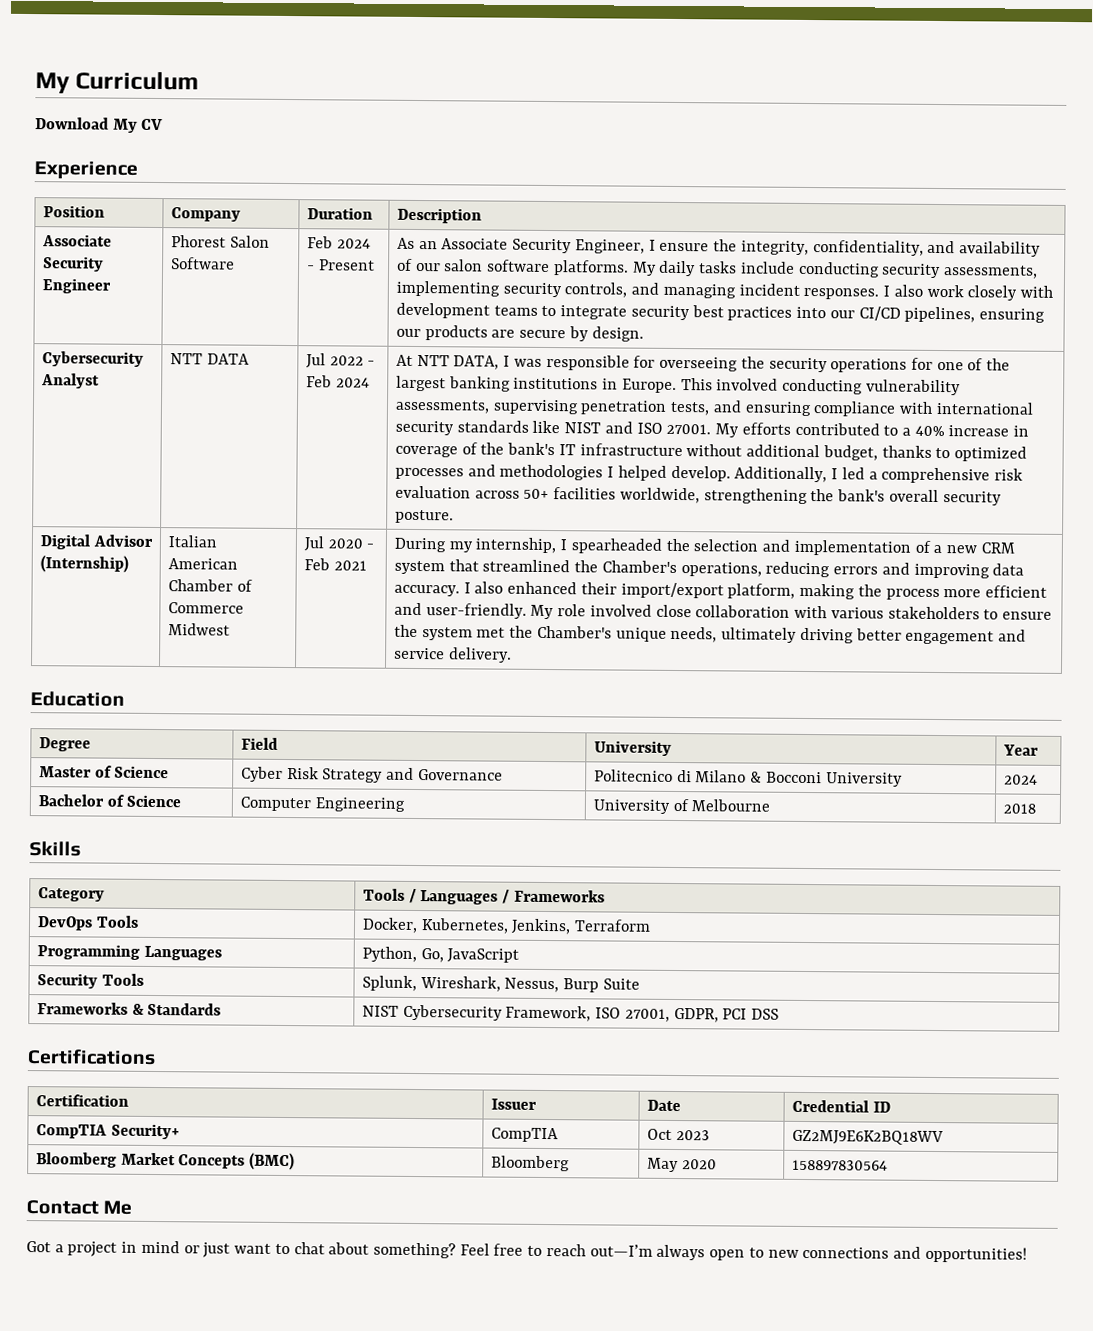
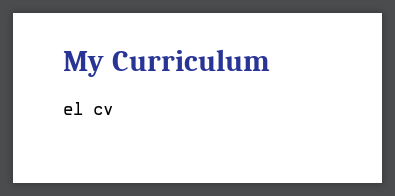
[35,117,164,133] [34,161,138,180] [43,205,106,218] [171,207,242,222] [307,207,374,220] [397,207,483,224] [42,234,113,247] [43,256,105,272] [42,278,112,294] [171,235,270,248] [171,257,236,270] [307,236,371,249] [307,259,375,271] [397,237,1042,257] [397,258,1039,279] [396,280,1054,301] [396,302,1046,323] [396,325,644,342] [42,351,145,367] [41,373,101,389] [170,353,250,365] [306,353,376,369] [306,375,370,388] [396,354,1011,373] [396,375,961,396] [395,399,1034,417] [395,420,1030,438] [395,442,1028,462] [395,464,1024,484] [395,485,1002,506] [395,509,455,524] [40,534,153,550] [40,555,130,573] [168,535,218,548] [168,558,239,570] [168,579,253,592] [168,602,245,614] [168,623,231,636] [304,536,375,552] [304,558,367,571] [394,537,1015,556] [394,559,1025,579] [394,581,1048,601] [394,602,1053,620] [394,624,1027,645] [394,647,512,663] [30,691,125,707] [39,737,92,752] [241,737,279,750] [594,740,673,756] [1003,744,1040,756] [39,765,170,779] [241,766,503,783] [594,769,903,787] [1004,774,1039,785] [38,794,182,808] [240,796,405,812] [593,798,771,814] [1003,803,1037,814] [29,841,81,857] [38,887,106,902] [363,888,605,905] [37,915,139,931] [362,917,652,935] [37,944,222,961] [362,946,520,963] [37,973,144,989] [362,975,640,993] [37,1002,222,1016] [362,1004,780,1023] [27,1049,156,1066] [36,1094,130,1107] [491,1098,538,1110] [647,1099,682,1112] [792,1099,891,1113] [36,1123,180,1140] [491,1127,560,1143] [647,1128,710,1141] [792,1129,945,1146] [36,1152,296,1171] [491,1155,571,1172] [647,1157,717,1173] [792,1159,889,1171] [26,1200,133,1215] [26,1240,1027,1263] Download My CV // Experience // Position | Company | Duration | Description // Associate Security Engineer | Phorest Salon Software | Feb 2024 - Present | As an Associate Security Engineer, I ensure the integrity, confidentiality, and availability of our salon software platforms. My daily tasks include conducting security assessments, implementing security controls, and managing incident responses. I also work closely with development teams to integrate security best practices into our CI/CD pipelines, ensuring our products are secure by design. // Cybersecurity Analyst | NTT DATA | Jul 2022 - Feb 2024 | At NTT DATA, I was responsible for overseeing the security operations for one of the largest banking institutions in Europe. This involved conducting vulnerability assessments, supervising penetration tests, and ensuring compliance with international security standards like NIST and ISO 27001. My efforts contributed to a 40% increase in coverage of the bank's IT infrastructure without additional budget, thanks to optimized processes and methodologies I helped develop. Additionally, I led a comprehensive risk evaluation across 50+ facilities worldwide, strengthening the bank's overall security posture. // Digital Advisor (Internship) | Italian American Chamber of Commerce Midwest | Jul 2020 - Feb 2021 | During my internship, I spearheaded the selection and implementation of a new CRM system that streamlined the Chamber's operations, reducing errors and improving data accuracy. I also enhanced their import/export platform, making the process more efficient and user-friendly. My role involved close collaboration with various stakeholders to ensure the system met the Chamber's unique needs, ultimately driving better engagement and service delivery. // Education // Degree | Field | University | Year // Master of Science | Cyber Risk Strategy and Governance | Politecnico di Milano & Bocconi University | 2024 // Bachelor of Science | Computer Engineering | University of Melbourne | 2018 // Skills // Category | Tools / Languages / Frameworks // DevOps Tools | Docker, Kubernetes, Jenkins, Terraform // Programming Languages | Python, Go, JavaScript // Security Tools | Splunk, Wireshark, Nessus, Burp Suite // Frameworks & Standards | NIST Cybersecurity Framework, ISO 27001, GDPR, PCI DSS // Certifications // Certification | Issuer | Date | Credential ID // CompTIA Security+ | CompTIA | Oct 2023 | GZ2MJ9E6K2BQ18WV // Bloomberg Market Concepts (BMC) | Bloomberg | May 2020 | 158897830564 // Contact Me // Got a project in mind or just want to chat about something? Feel free to reach out—I’m always open to new connections and opportunities! -> [63,102,113,115] el cv

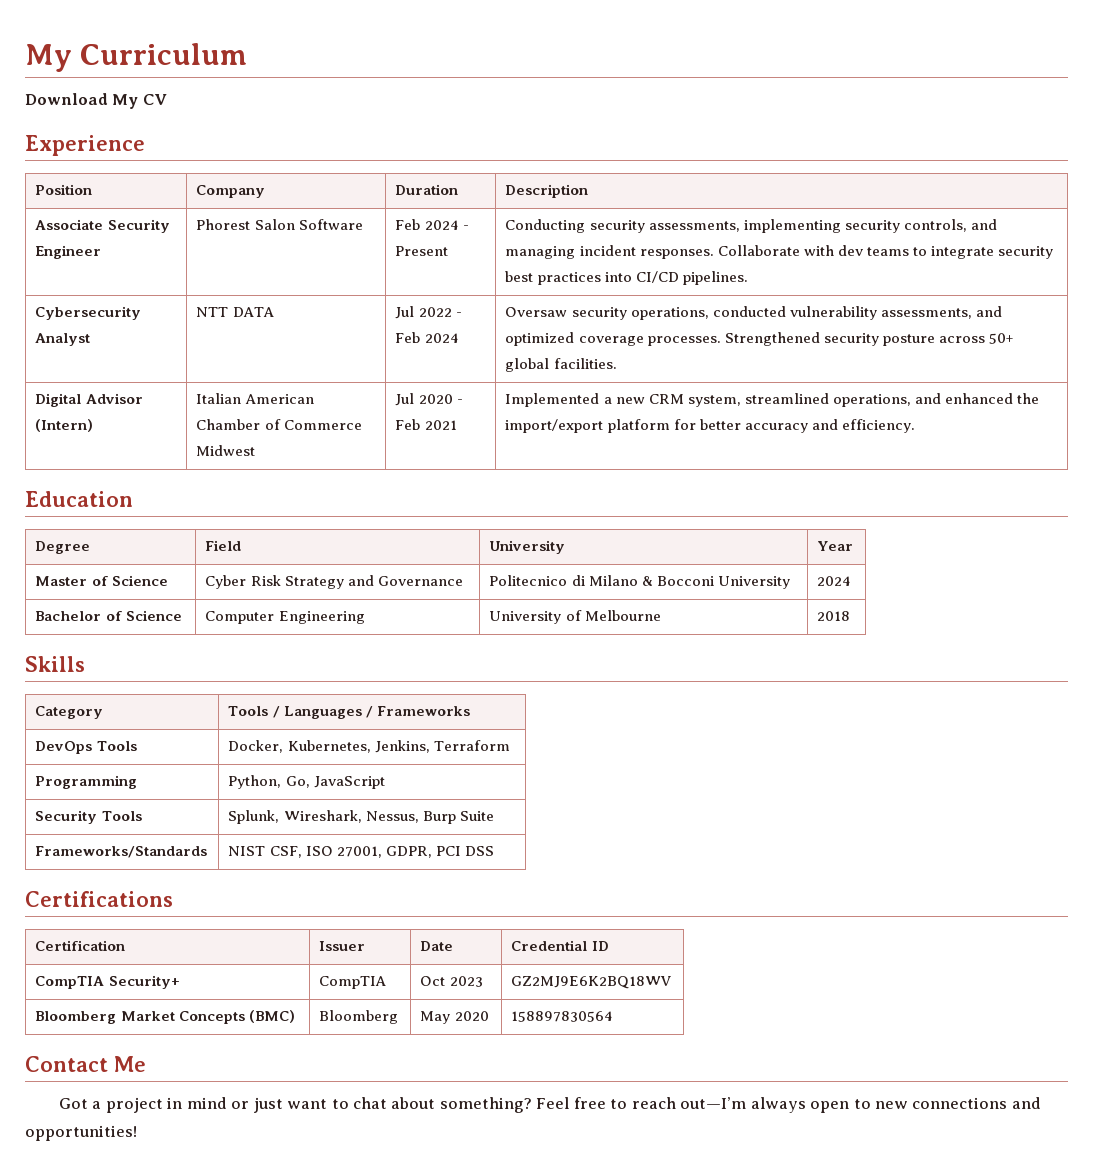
[63,102,113,115] el cv -> [25,93,167,109] [25,135,145,156] [35,184,93,195] [196,185,266,198] [395,184,459,195] [505,184,589,198] [35,219,170,233] [35,245,102,259] [196,219,363,230] [395,219,469,230] [395,246,449,256] [505,219,997,233] [505,245,1053,259] [505,271,748,285] [35,306,142,320] [35,333,91,346] [196,307,274,317] [395,306,462,319] [395,332,459,343] [505,306,1002,320] [505,332,1014,346] [505,358,617,372] [35,393,143,407] [35,419,94,432] [196,393,314,404] [196,419,362,430] [196,445,256,456] [395,393,463,406] [395,419,457,430] [505,393,1039,407] [505,419,915,433] [25,491,133,507] [35,541,91,554] [205,540,242,551] [489,540,566,554] [817,541,854,551] [35,575,168,586] [205,575,463,589] [489,575,790,589] [817,576,852,586] [35,610,182,621] [205,611,365,624] [489,610,661,624] [817,611,851,621] [25,656,85,672] [35,706,104,719] [228,706,470,719] [35,741,137,754] [228,740,510,753] [35,775,138,789] [228,775,385,789] [35,810,142,824] [228,810,494,824] [35,846,208,858] [228,846,494,858] [25,891,173,907] [35,940,126,951] [319,941,366,951] [420,941,454,951] [511,940,609,951] [35,975,180,989] [319,976,387,989] [420,976,483,987] [511,976,672,989] [35,1010,295,1024] [319,1010,399,1024] [420,1011,489,1024] [511,1011,614,1022] [25,1056,146,1072] [58,1097,1041,1113] [25,1125,137,1141] Download My CV // Experience // Position | Company | Duration | Description // Associate Security Engineer | Phorest Salon Software | Feb 2024 - Present | Conducting security assessments, implementing security controls, and managing incident responses. Collaborate with dev teams to integrate security best practices into CI/CD pipelines. // Cybersecurity Analyst | NTT DATA | Jul 2022 - Feb 2024 | Oversaw security operations, conducted vulnerability assessments, and optimized coverage processes. Strengthened security posture across 50+ global facilities. // Digital Advisor (Intern) | Italian American Chamber of Commerce Midwest | Jul 2020 - Feb 2021 | Implemented a new CRM system, streamlined operations, and enhanced the import/export platform for better accuracy and efficiency. // Education // Degree | Field | University | Year // Master of Science | Cyber Risk Strategy and Governance | Politecnico di Milano & Bocconi University | 2024 // Bachelor of Science | Computer Engineering | University of Melbourne | 2018 // Skills // Category | Tools / Languages / Frameworks // DevOps Tools | Docker, Kubernetes, Jenkins, Terraform // Programming | Python, Go, JavaScript // Security Tools | Splunk, Wireshark, Nessus, Burp Suite // Frameworks/Standards | NIST CSF, ISO 27001, GDPR, PCI DSS // Certifications // Certification | Issuer | Date | Credential ID // CompTIA Security+ | CompTIA | Oct 2023 | GZ2MJ9E6K2BQ18WV // Bloomberg Market Concepts (BMC) | Bloomberg | May 2020 | 158897830564 // Contact Me // Got a project in mind or just want to chat about something? Feel free to reach out—I’m always open to new connections and opportunities!

